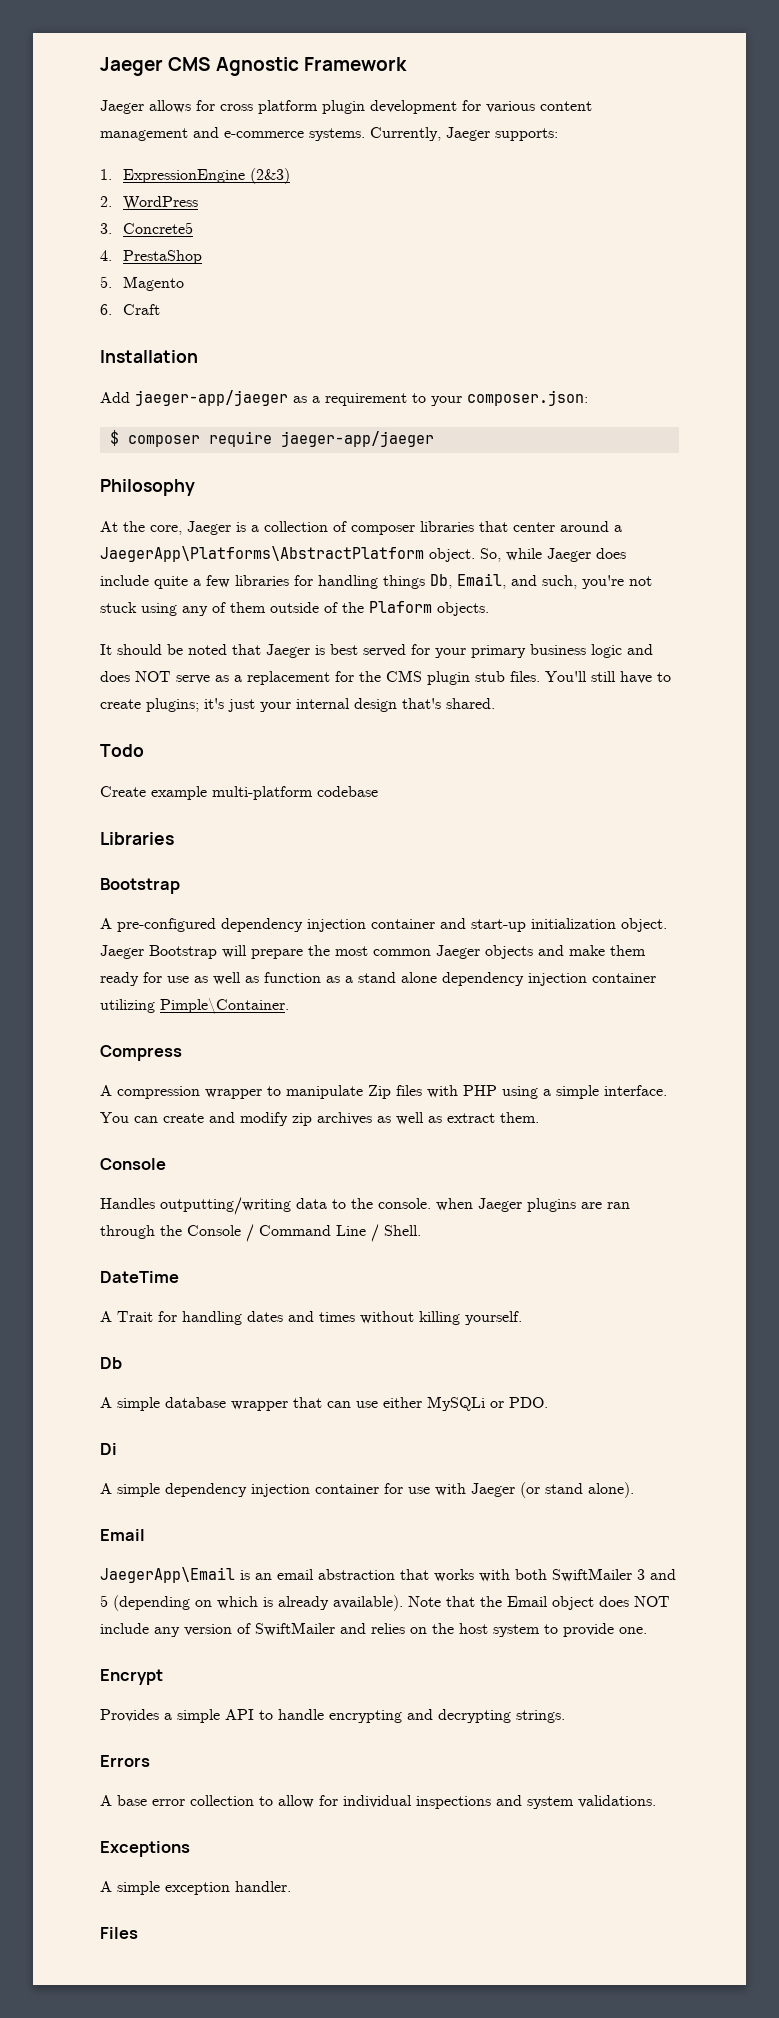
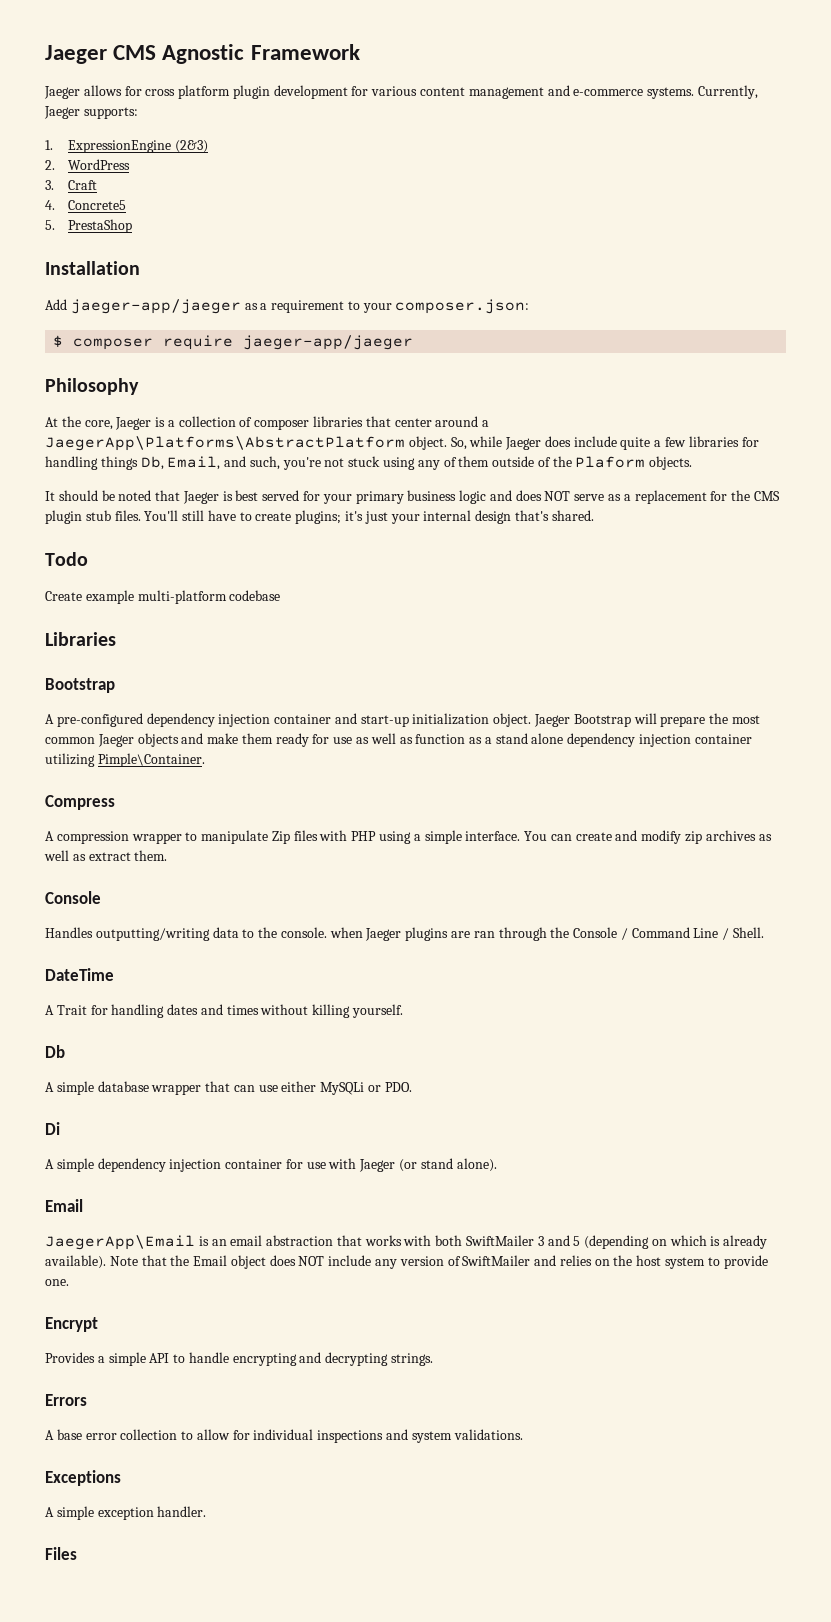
(112, 228) none -> [67,180,97,190] [45,200,55,210] Craft // 4.
[100,250,112,261] 4. -> [45,220,55,230] 5.
[100,276,184,291] [100,304,160,315] // 5. Magento // 6. Craft -> (132, 226) none

